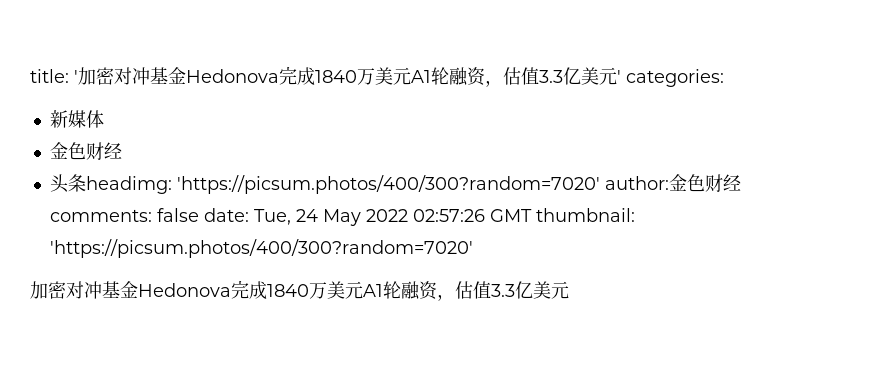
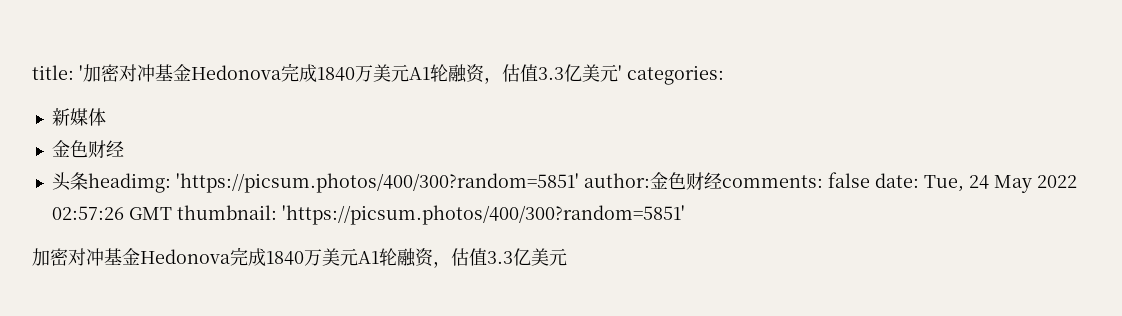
[176,175,600,194] 'https://picsum.photos/400/300?random=7020' -> [175,173,579,193] 'https://picsum.photos/400/300?random=5851'
[49,239,473,258] 'https://picsum.photos/400/300?random=7020' -> [281,205,685,225] 'https://picsum.photos/400/300?random=5851'

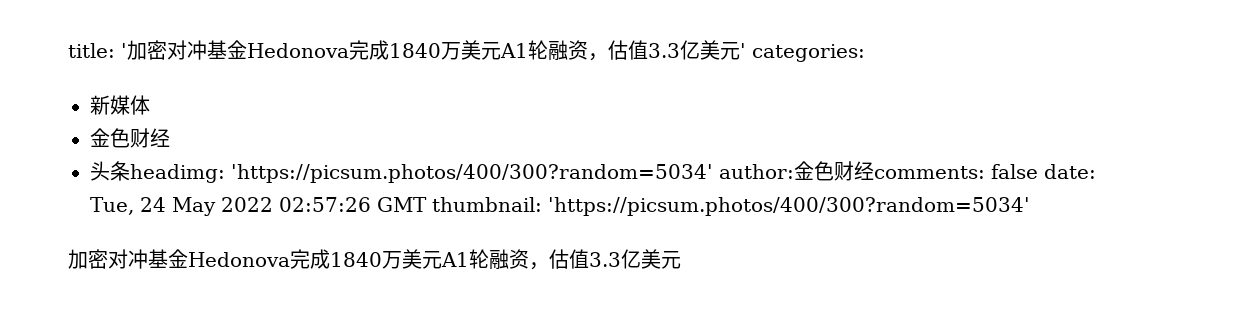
[175,173,579,193] 'https://picsum.photos/400/300?random=5851' -> [231,164,713,183] 'https://picsum.photos/400/300?random=5034'
[281,205,685,225] 'https://picsum.photos/400/300?random=5851' -> [548,197,1030,216] 'https://picsum.photos/400/300?random=5034'

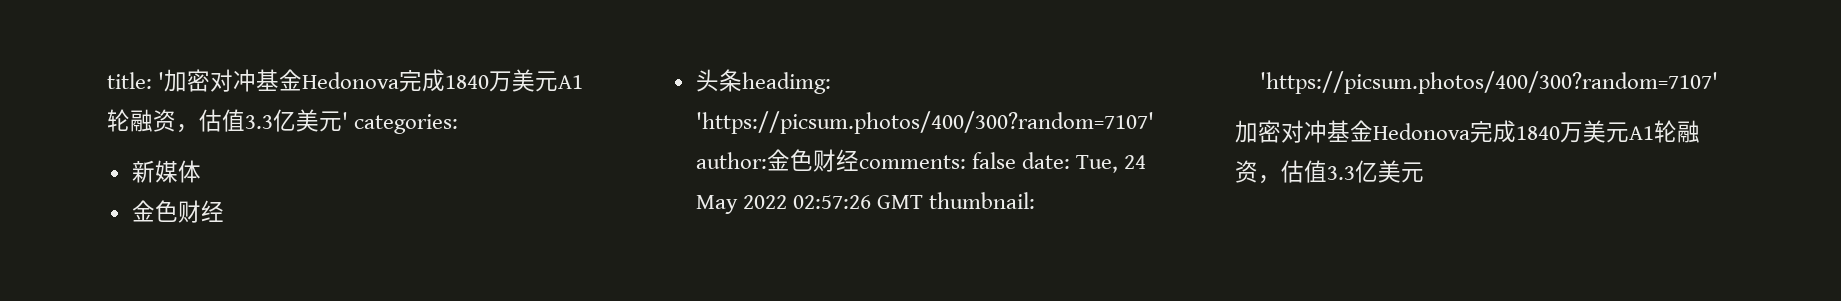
[231,164,713,183] 'https://picsum.photos/400/300?random=5034' -> [695,111,1154,134] 'https://picsum.photos/400/300?random=7107'
[548,197,1030,216] 'https://picsum.photos/400/300?random=5034' -> [1259,71,1718,94] 'https://picsum.photos/400/300?random=7107'

